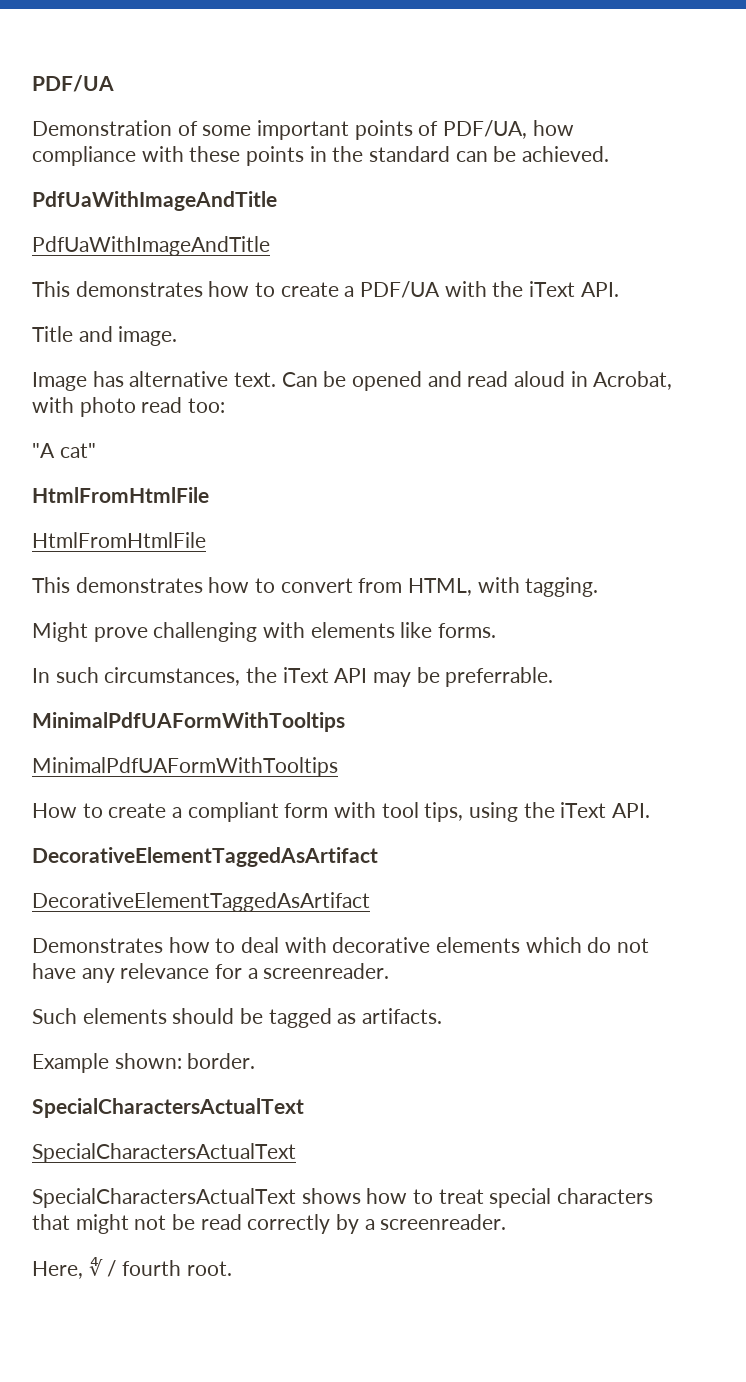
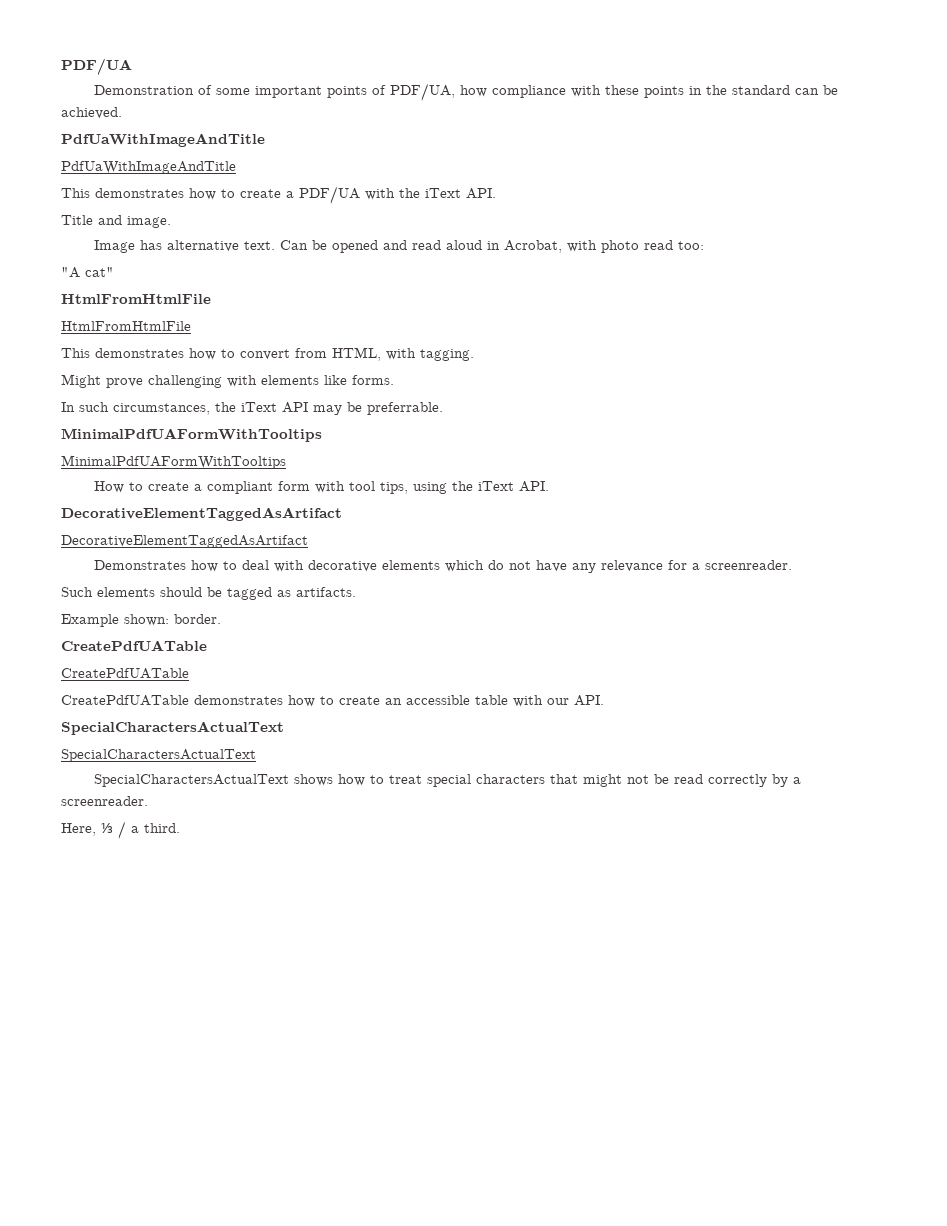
(256, 1061) none -> [61,640,207,651] [61,668,189,679] [61,695,604,707] // CreatePdfUATable // CreatePdfUATable // CreatePdfUATable demonstrates how to create an accessible table with our API.
[88,1257,232,1277] ∜ / fourth root. -> [101,821,180,839] ⅓ / a third.

